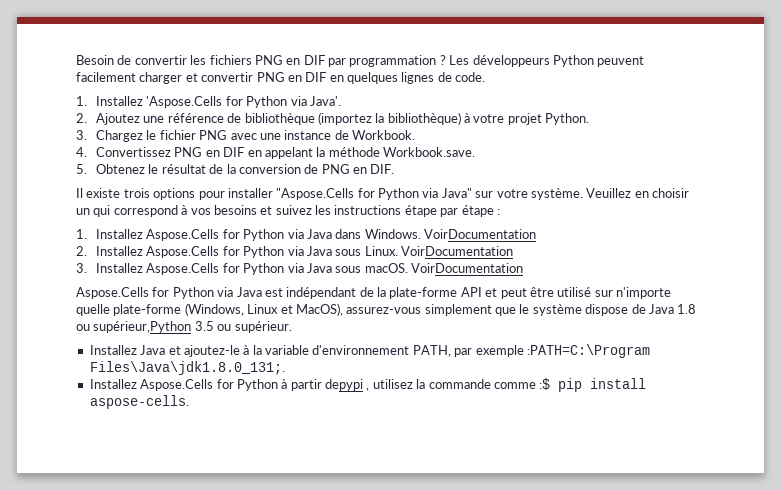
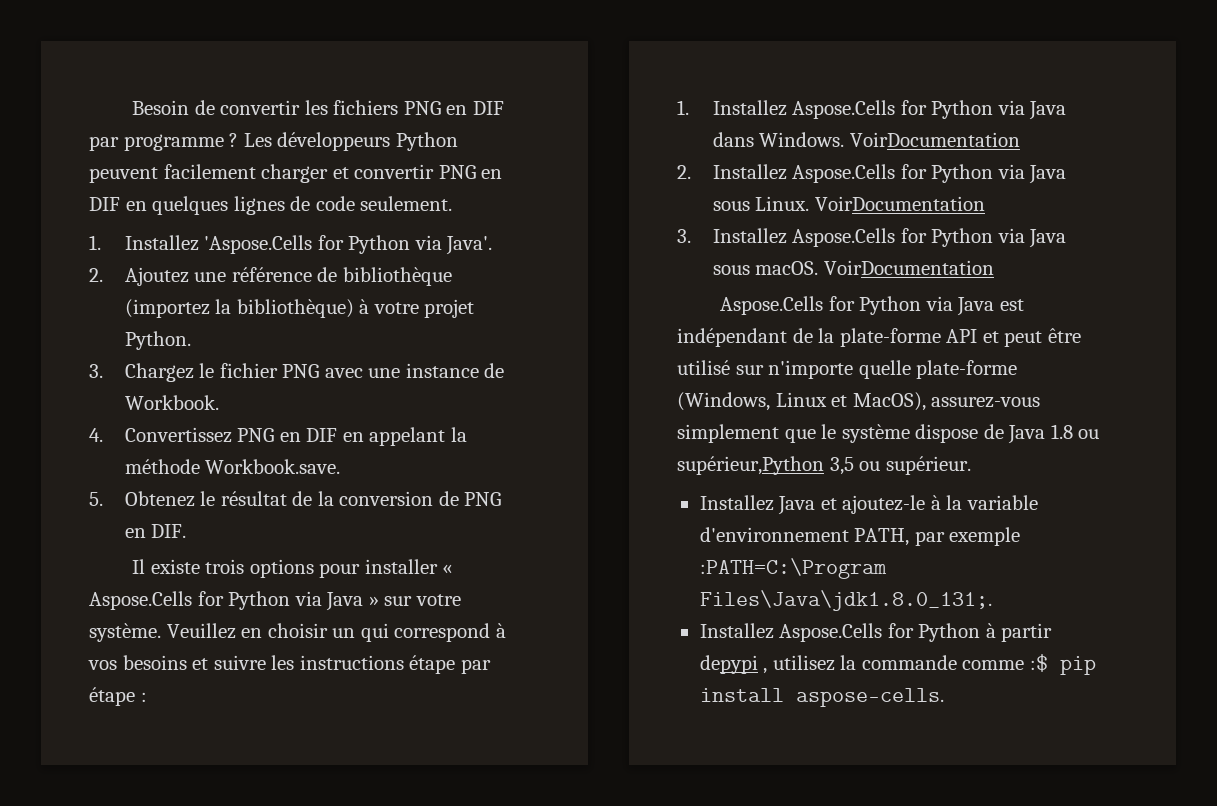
[349,55,437,67] programmation -> [123,134,224,151] programme
[455,72,486,82] code. -> [315,196,453,211] code seulement.
[276,188,472,200] "Aspose.Cells for Python via Java" -> [442,564,453,574] [89,591,379,611] « Aspose.Cells for Python via Java »
[275,205,312,215] suivez -> [213,655,266,670] suivre
[194,321,214,331] 3.5 -> [829,457,854,475] 3,5

